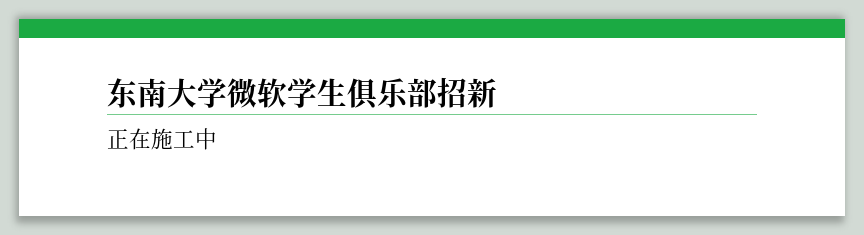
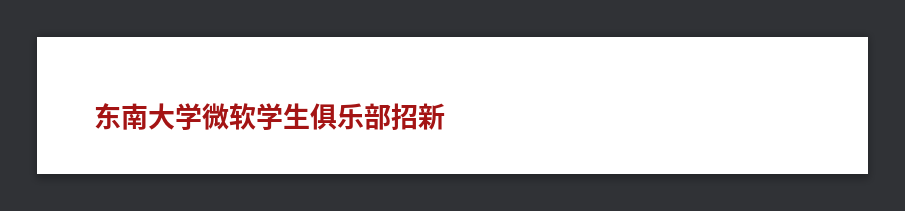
[107,128,217,150] // 正在施工中 -> (445, 116) none

